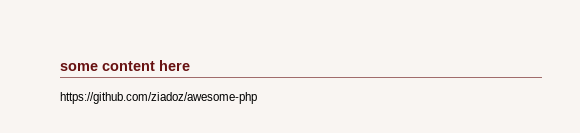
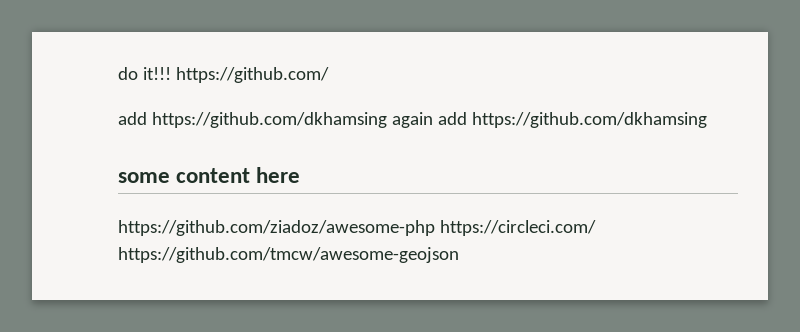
(60, 67) none -> [118,67,329,83] [118,112,707,128] do it!!! https://github.com/ // add https://github.com/dkhamsing again add https://github.com/dkhamsing //
(257, 98) none -> [439,220,596,236] [118,247,459,263] https://circleci.com/ https://github.com/tmcw/awesome-geojson

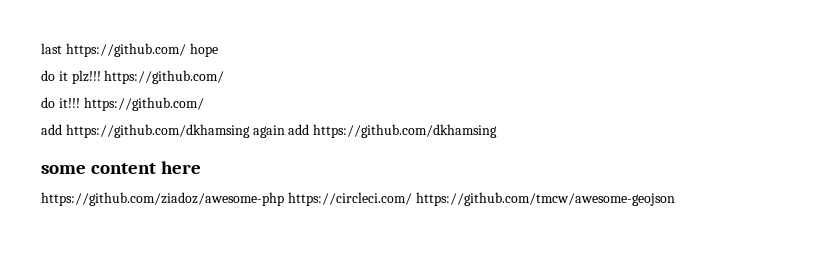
(118, 73) none -> [41,43,218,57] [41,70,225,84] last https://github.com/ hope // do it plz!!! https://github.com/ //

